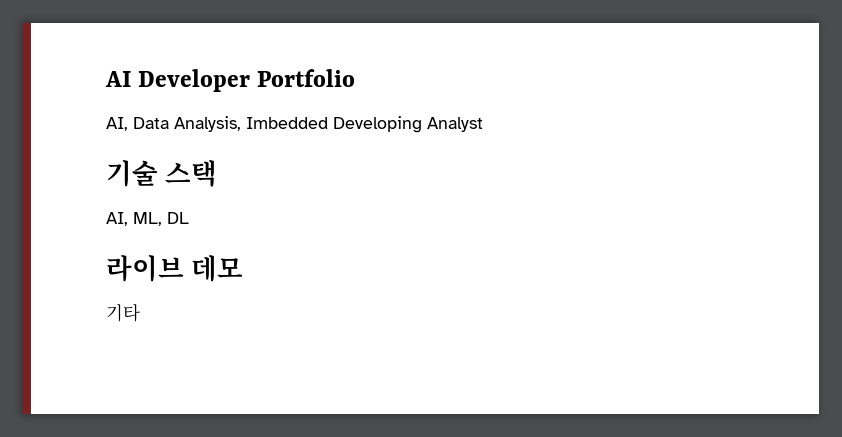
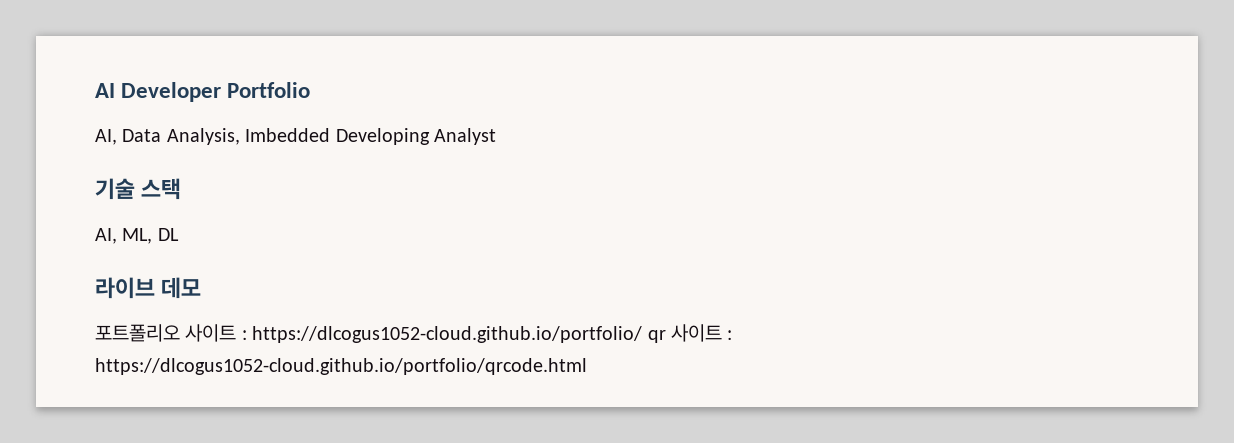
[106,304,140,322] 기타 -> [95,324,733,343] [95,358,587,375] 포트폴리오 사이트 : https://dlcogus1052-cloud.github.io/portfolio/ qr 사이트 : https://dlcogus1052-cloud.github.io/portfolio/qrcode.html

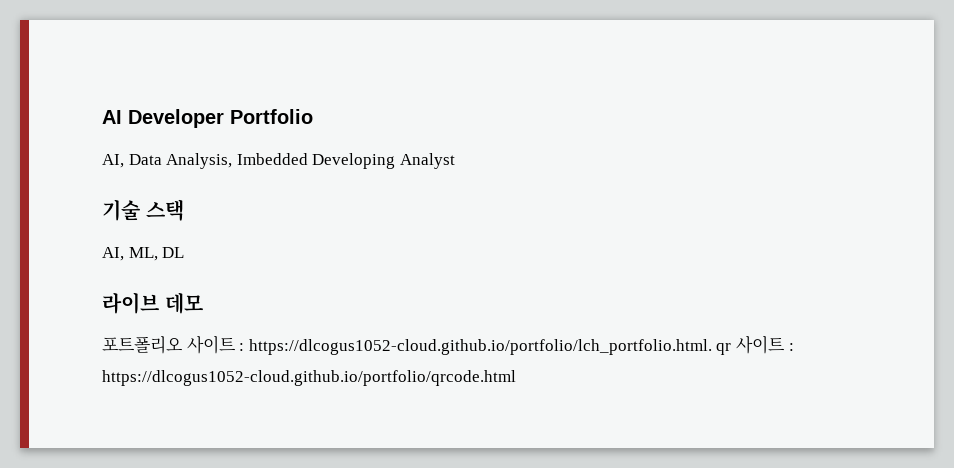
[252,326,643,343] https://dlcogus1052-cloud.github.io/portfolio/ -> [248,339,712,355] https://dlcogus1052-cloud.github.io/portfolio/lch_portfolio.html.

